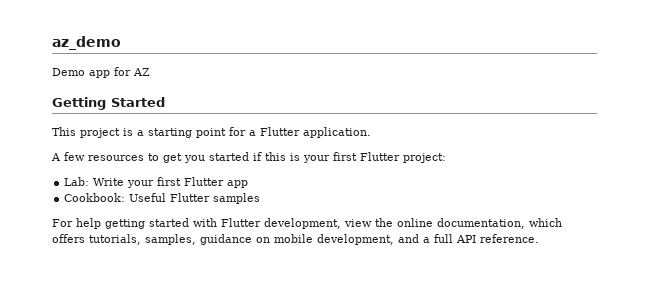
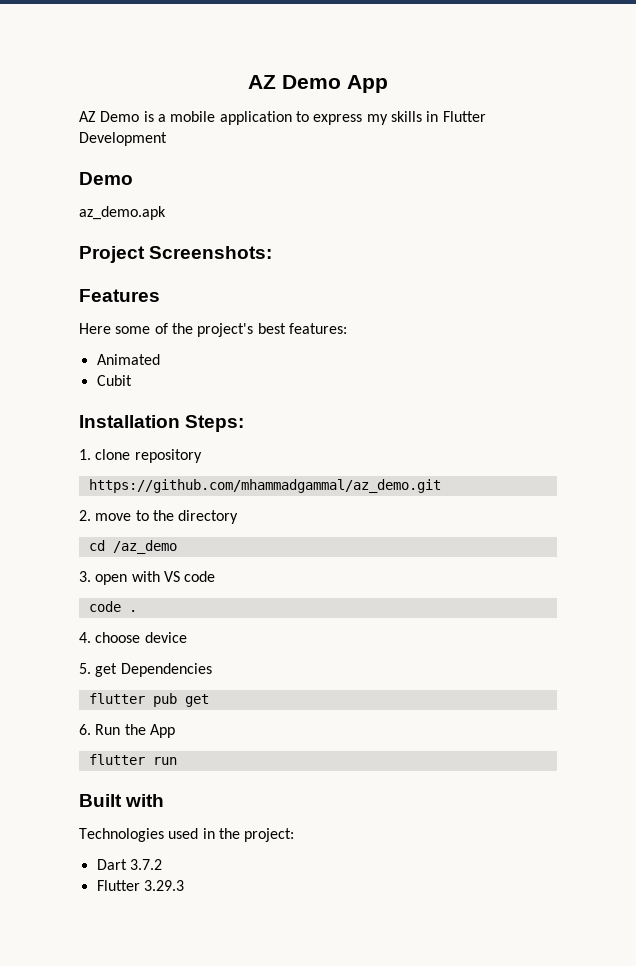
[52,36,121,50] [52,67,150,78] [52,97,165,110] [52,127,371,138] [51,152,446,163] [64,177,249,188] [64,193,261,204] [52,218,562,229] [52,234,539,245] az_demo // Demo app for AZ // Getting Started // This project is a starting point for a Flutter application. // A few resources to get you started if this is your first Flutter project: // Lab: Write your first Flutter app // Cookbook: Useful Flutter samples // For help getting started with Flutter development, view the online documentation, which offers tutorials, samples, guidance on mobile development, and a full API reference. -> [248,75,388,93] [79,111,486,125] [79,132,167,146] [79,172,133,185] [79,206,166,220] [79,246,273,263] [79,289,160,302] [79,323,347,337] [96,354,160,365] [96,375,132,386] [79,415,245,432] [79,449,202,463] [88,479,441,493] [79,510,239,524] [88,540,177,554] [79,571,216,585] [88,601,137,612] [79,632,187,643] [79,663,212,677] [88,693,209,707] [79,724,175,738] [88,754,177,765] [79,794,165,807] [79,828,295,842] [96,859,162,870] [96,880,184,891] AZ Demo App // AZ Demo is a mobile application to express my skills in Flutter Development // Demo // az_demo.apk // Project Screenshots: // Features // Here some of the project's best features: // Animated // Cubit // Installation Steps: // 1. clone repository // https://github.com/mhammadgammal/az_demo.git // 2. move to the directory // cd /az_demo // 3. open with VS code // code . // 4. choose device // 5. get Dependencies // flutter pub get // 6. Run the App // flutter run // Built with // Technologies used in the project: // Dart 3.7.2 // Flutter 3.29.3

